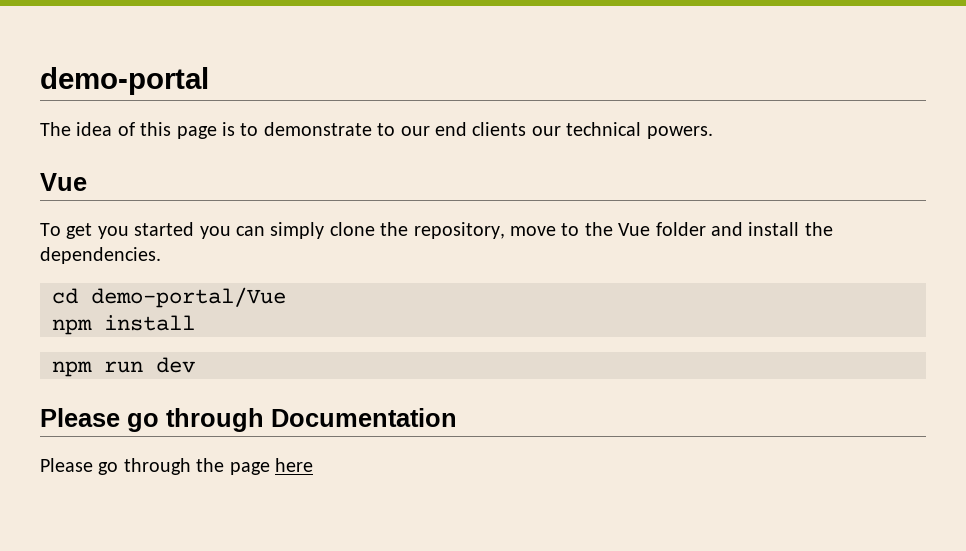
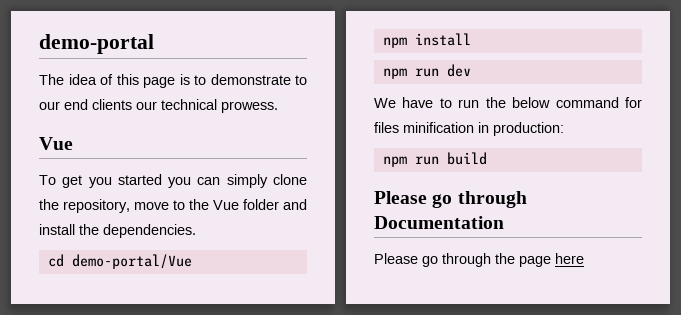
[646,126,713,139] powers. -> [221,101,278,113] prowess.
(195, 365) none -> [374,97,642,108] [374,122,564,136] [382,152,487,167] // We have to run the below command for files minification in production: // npm run build

